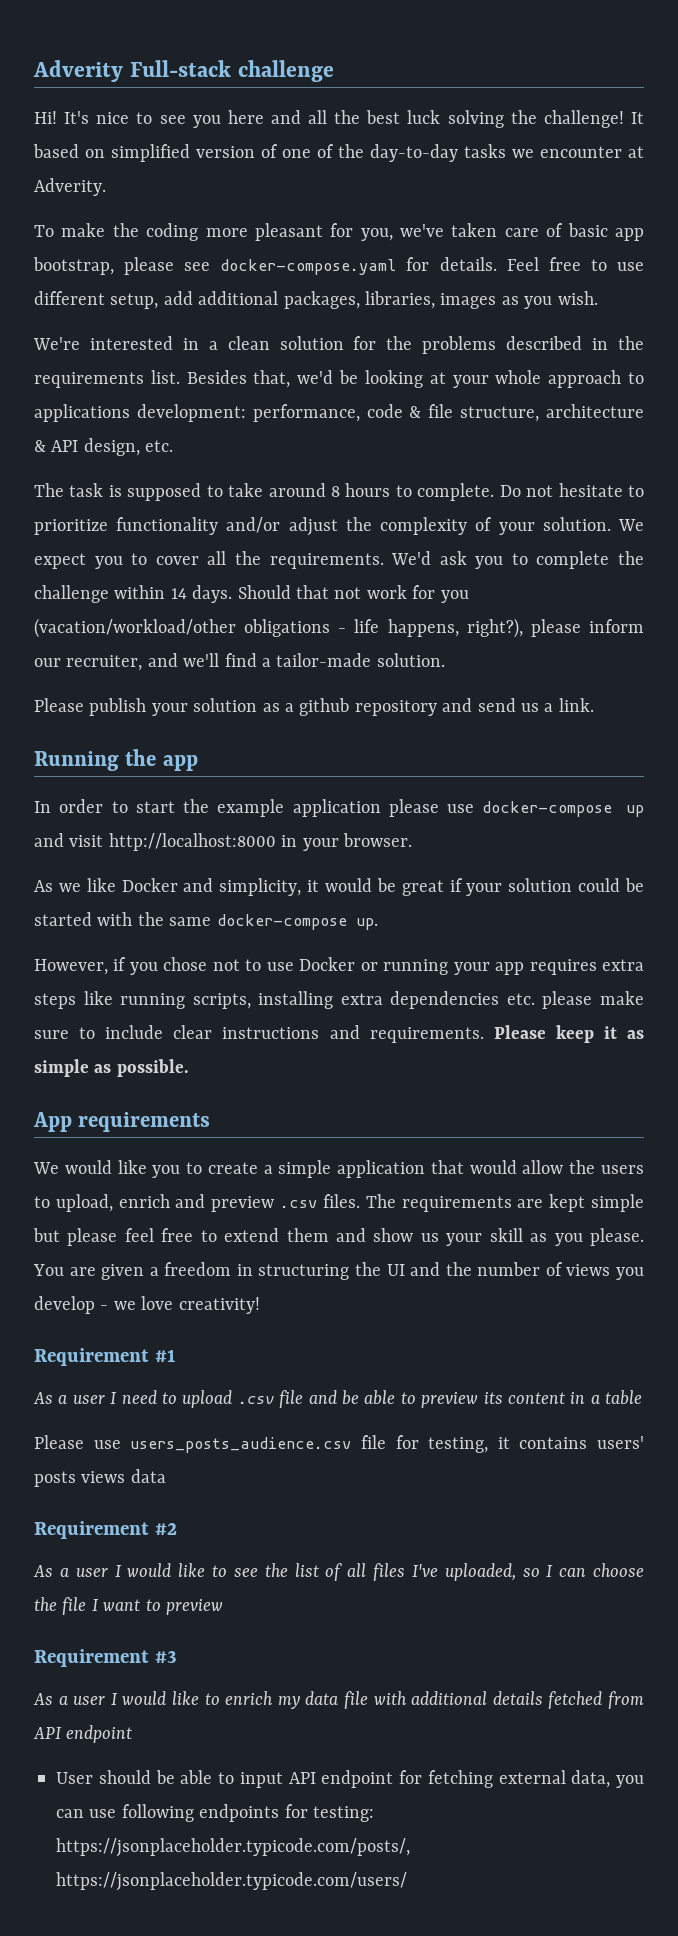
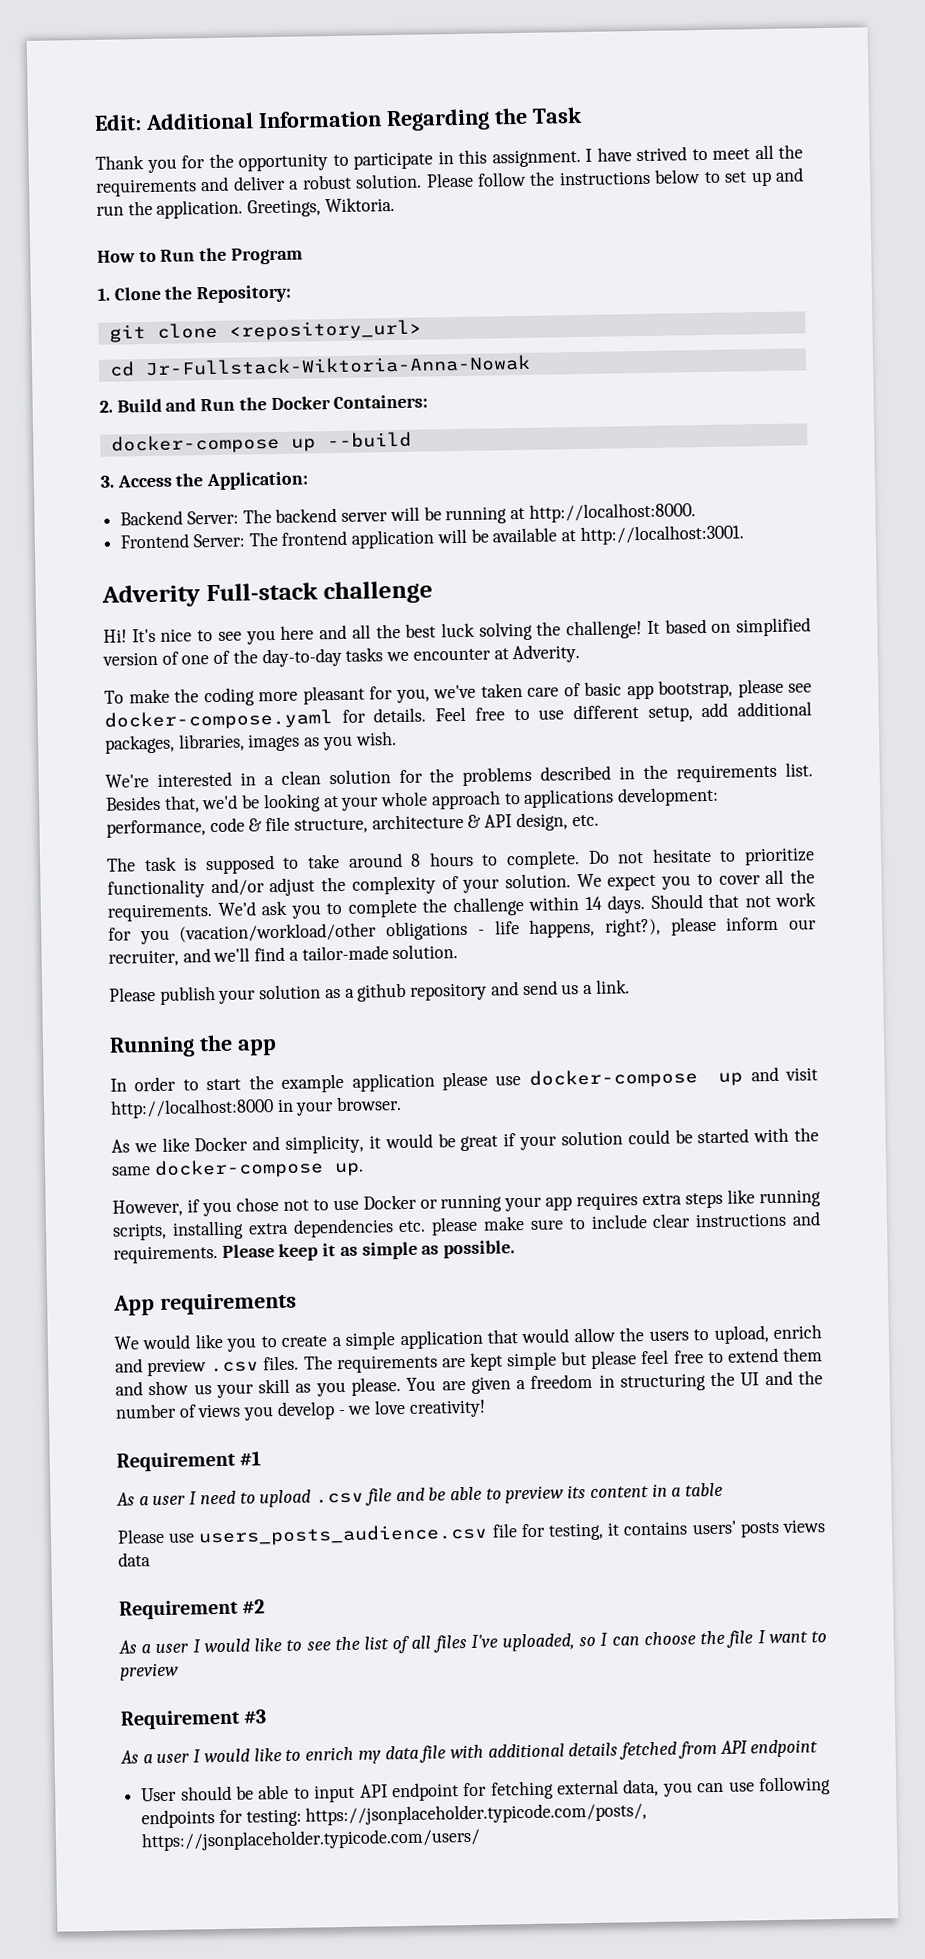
(33, 71) none -> [94,106,583,132] [95,144,803,174] [95,167,805,197] [96,197,395,219] [97,247,303,265] [97,284,292,304] [108,319,422,343] [108,354,531,377] [99,394,429,413] [110,431,412,455] [100,471,310,491] [120,502,696,526] [120,524,744,549] Edit: Additional Information Regarding the Task // Thank you for the opportunity to participate in this assignment. I have strived to meet all the requirements and deliver a robust solution. Please follow the instructions below to set up and run the application. Greetings, Wiktoria. // How to Run the Program // 1. Clone the Repository: // git clone <repository_url> // cd Jr-Fullstack-Wiktoria-Anna-Nowak // 2. Build and Run the Docker Containers: // docker-compose up --build // 3. Access the Application: // Backend Server: The backend server will be running at http://localhost:8000. // Frontend Server: The frontend application will be available at http://localhost:3001. //

